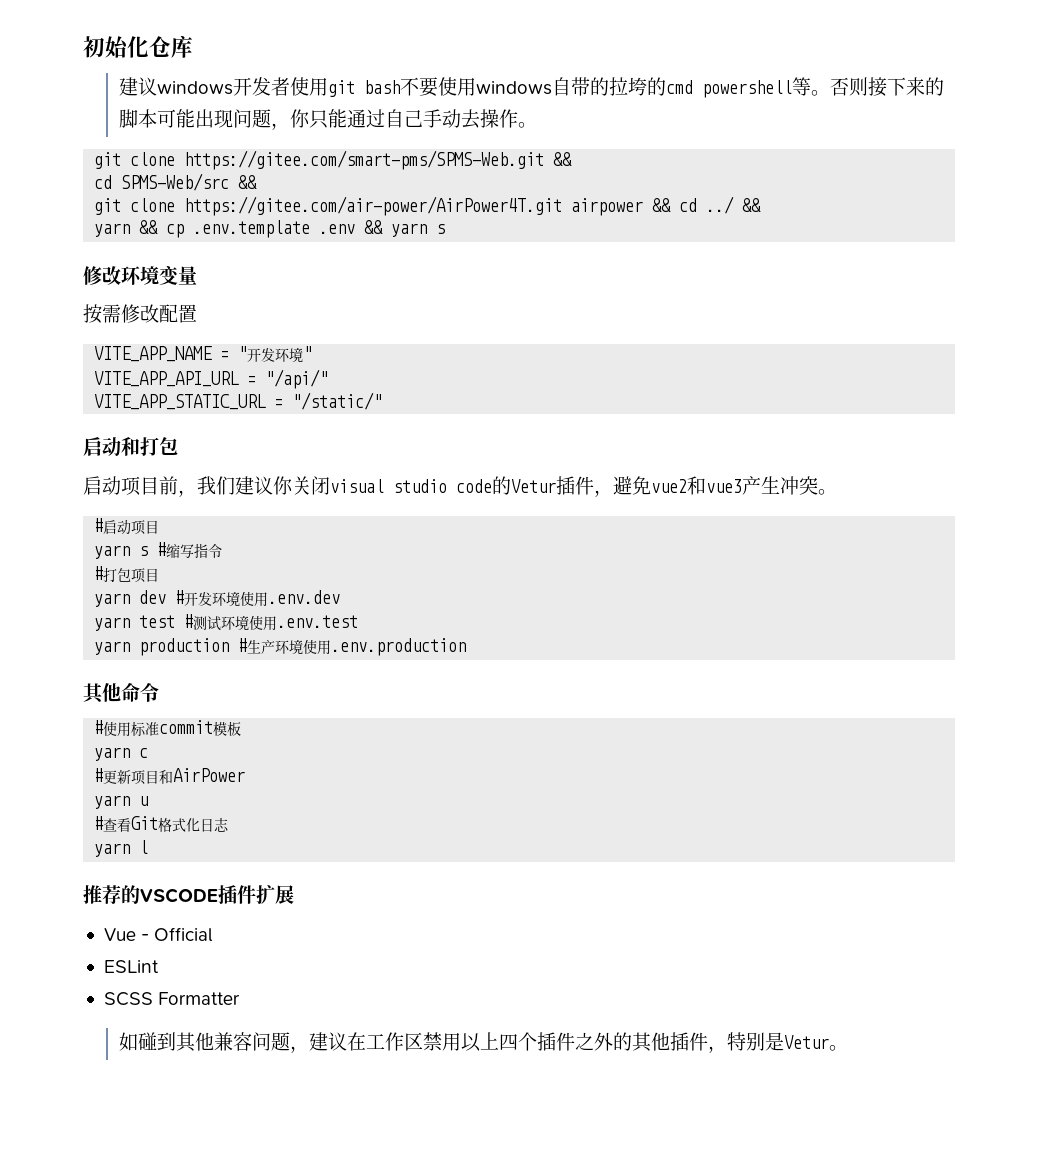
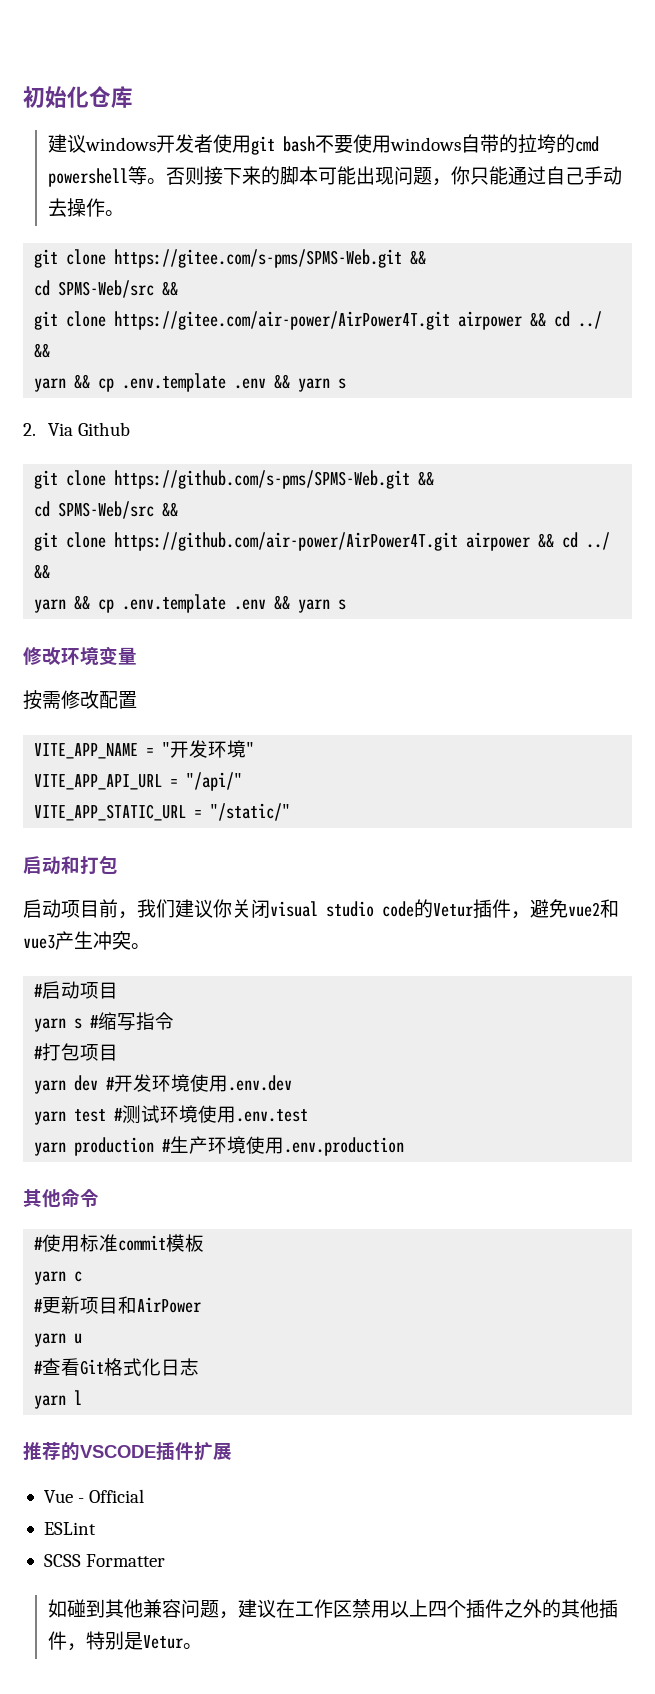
[184,150,545,170] https://gitee.com/smart-pms/SPMS-Web.git -> [114,249,403,268] https://gitee.com/s-pms/SPMS-Web.git
(446, 229) none -> [23,422,131,436] [34,470,435,489] [34,501,179,519] [34,532,611,551] [34,564,51,579] [34,594,347,613] // 2. Via Github // git clone https://github.com/s-pms/SPMS-Web.git && // cd SPMS-Web/src && // git clone https://github.com/air-power/AirPower4T.git airpower && cd ../ && // yarn && cp .env.template .env && yarn s

